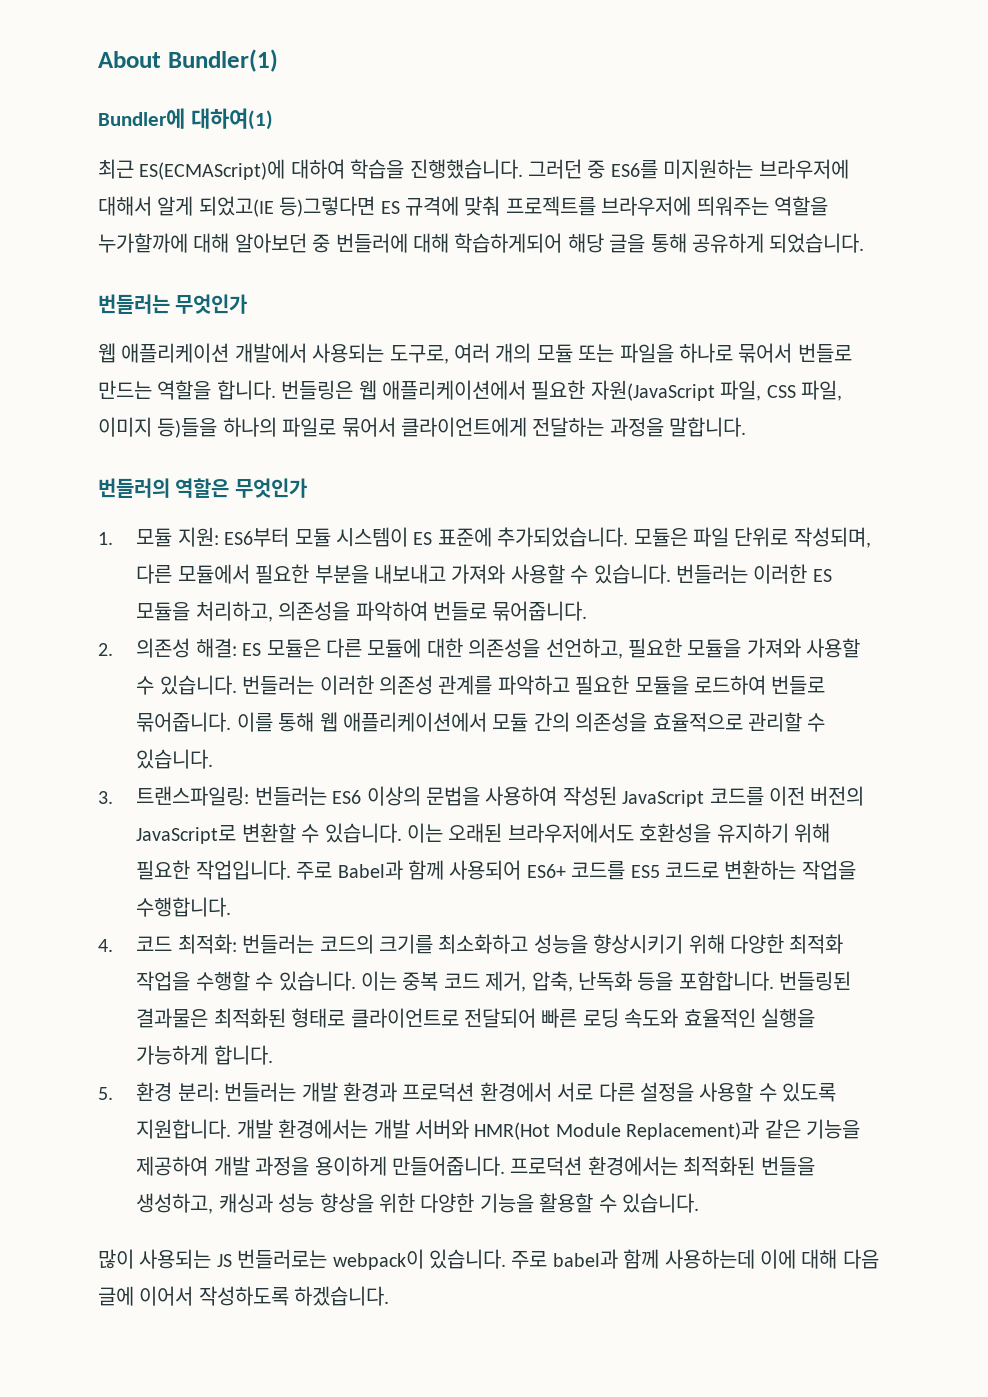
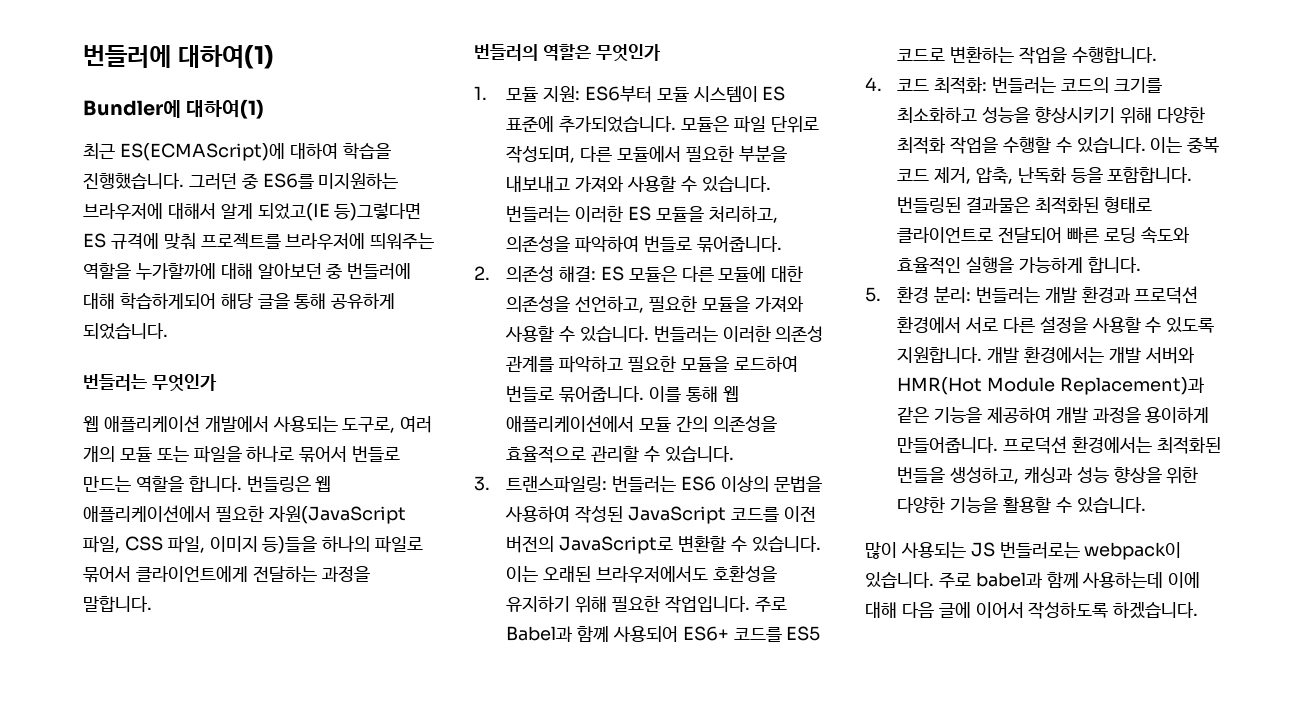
[98,49,278,72] About Bundler(1) -> [83,44,274,69] 번들러에 대하여(1)

